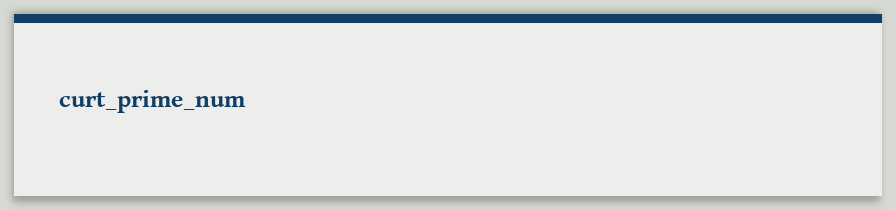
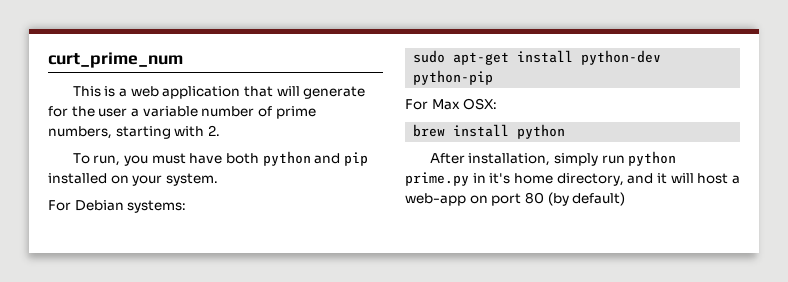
(246, 101) none -> [72,86,366,99] [48,106,316,119] [48,125,220,139] [72,151,368,166] [48,173,218,186] [48,200,187,213] [413,50,662,65] [413,70,494,85] [405,98,498,110] [413,124,566,139] [429,151,677,166] [405,172,740,186] [405,192,626,206] // This is a web application that will generate for the user a variable number of prime numbers, starting with 2. // To run, you must have both python and pip installed on your system. // For Debian systems: // sudo apt-get install python-dev python-pip // For Max OSX: // brew install python // After installation, simply run python prime.py in it's home directory, and it will host a web-app on port 80 (by default)

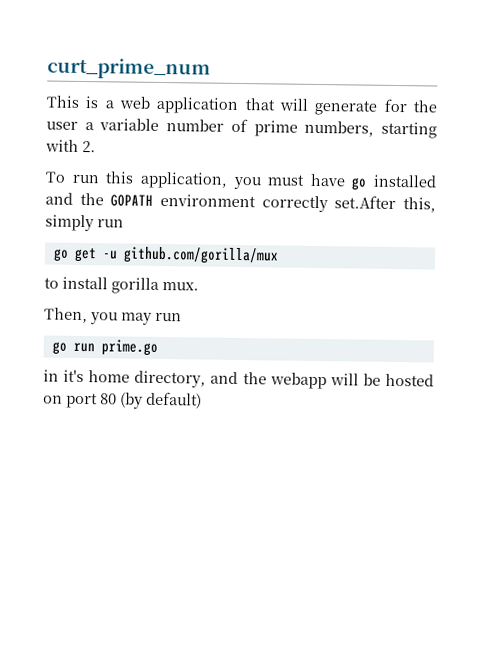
[93,151,368,166] [48,173,218,186] [48,200,187,213] [413,50,662,65] [413,70,494,85] [405,98,498,110] [413,124,566,139] [429,151,677,166] [405,172,469,186] run, you must have both python and pip installed on your system. // For Debian systems: // sudo apt-get install python-dev python-pip // For Max OSX: // brew install python // After installation, simply run python prime.py -> [71,171,437,191] [45,192,436,213] [45,214,124,232] [52,246,279,265] [44,276,199,294] [44,307,182,325] [51,339,158,356] run this application, you must have go installed and the GOPATH environment correctly set.After this, simply run // go get -u github.com/gorilla/mux // to install gorilla mux. // Then, you may run // go run prime.go //
[656,173,740,184] [405,193,466,206] it will host a web-app -> [242,372,434,390] the webapp will be hosted

